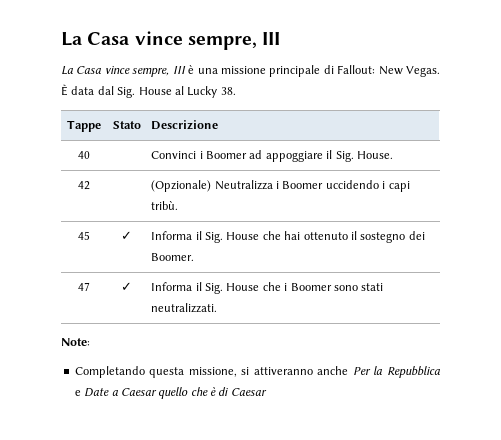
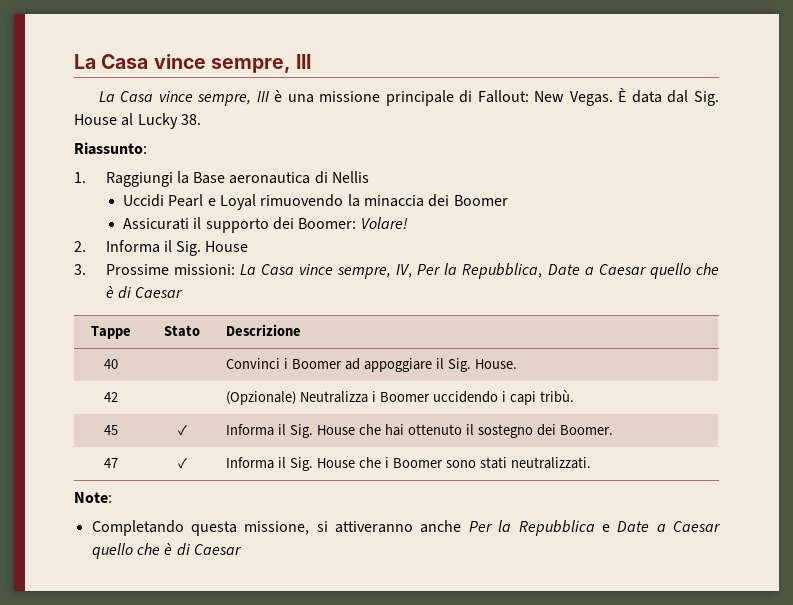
(236, 91) none -> [74,142,147,155] [74,171,370,187] [123,194,508,210] [123,217,408,233] [74,240,249,256] [74,263,719,279] [105,286,184,299] // Riassunto: // 1. Raggiungi la Base aeronautica di Nellis // Uccidi Pearl e Loyal rimuovendo la minaccia dei Boomer // Assicurati il supporto dei Boomer: Volare! // 2. Informa il Sig. House // 3. Prossime missioni: La Casa vince sempre, IV, Per la Repubblica, Date a Caesar quello che è di Caesar

